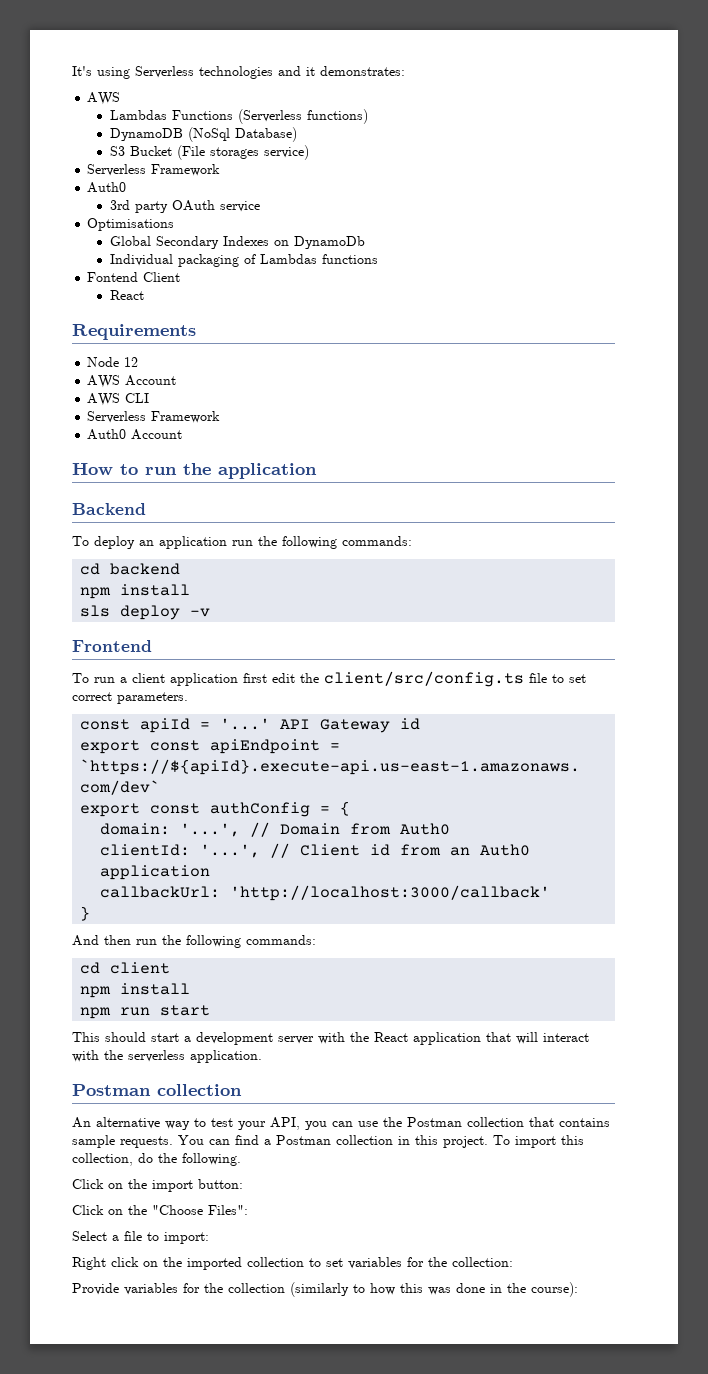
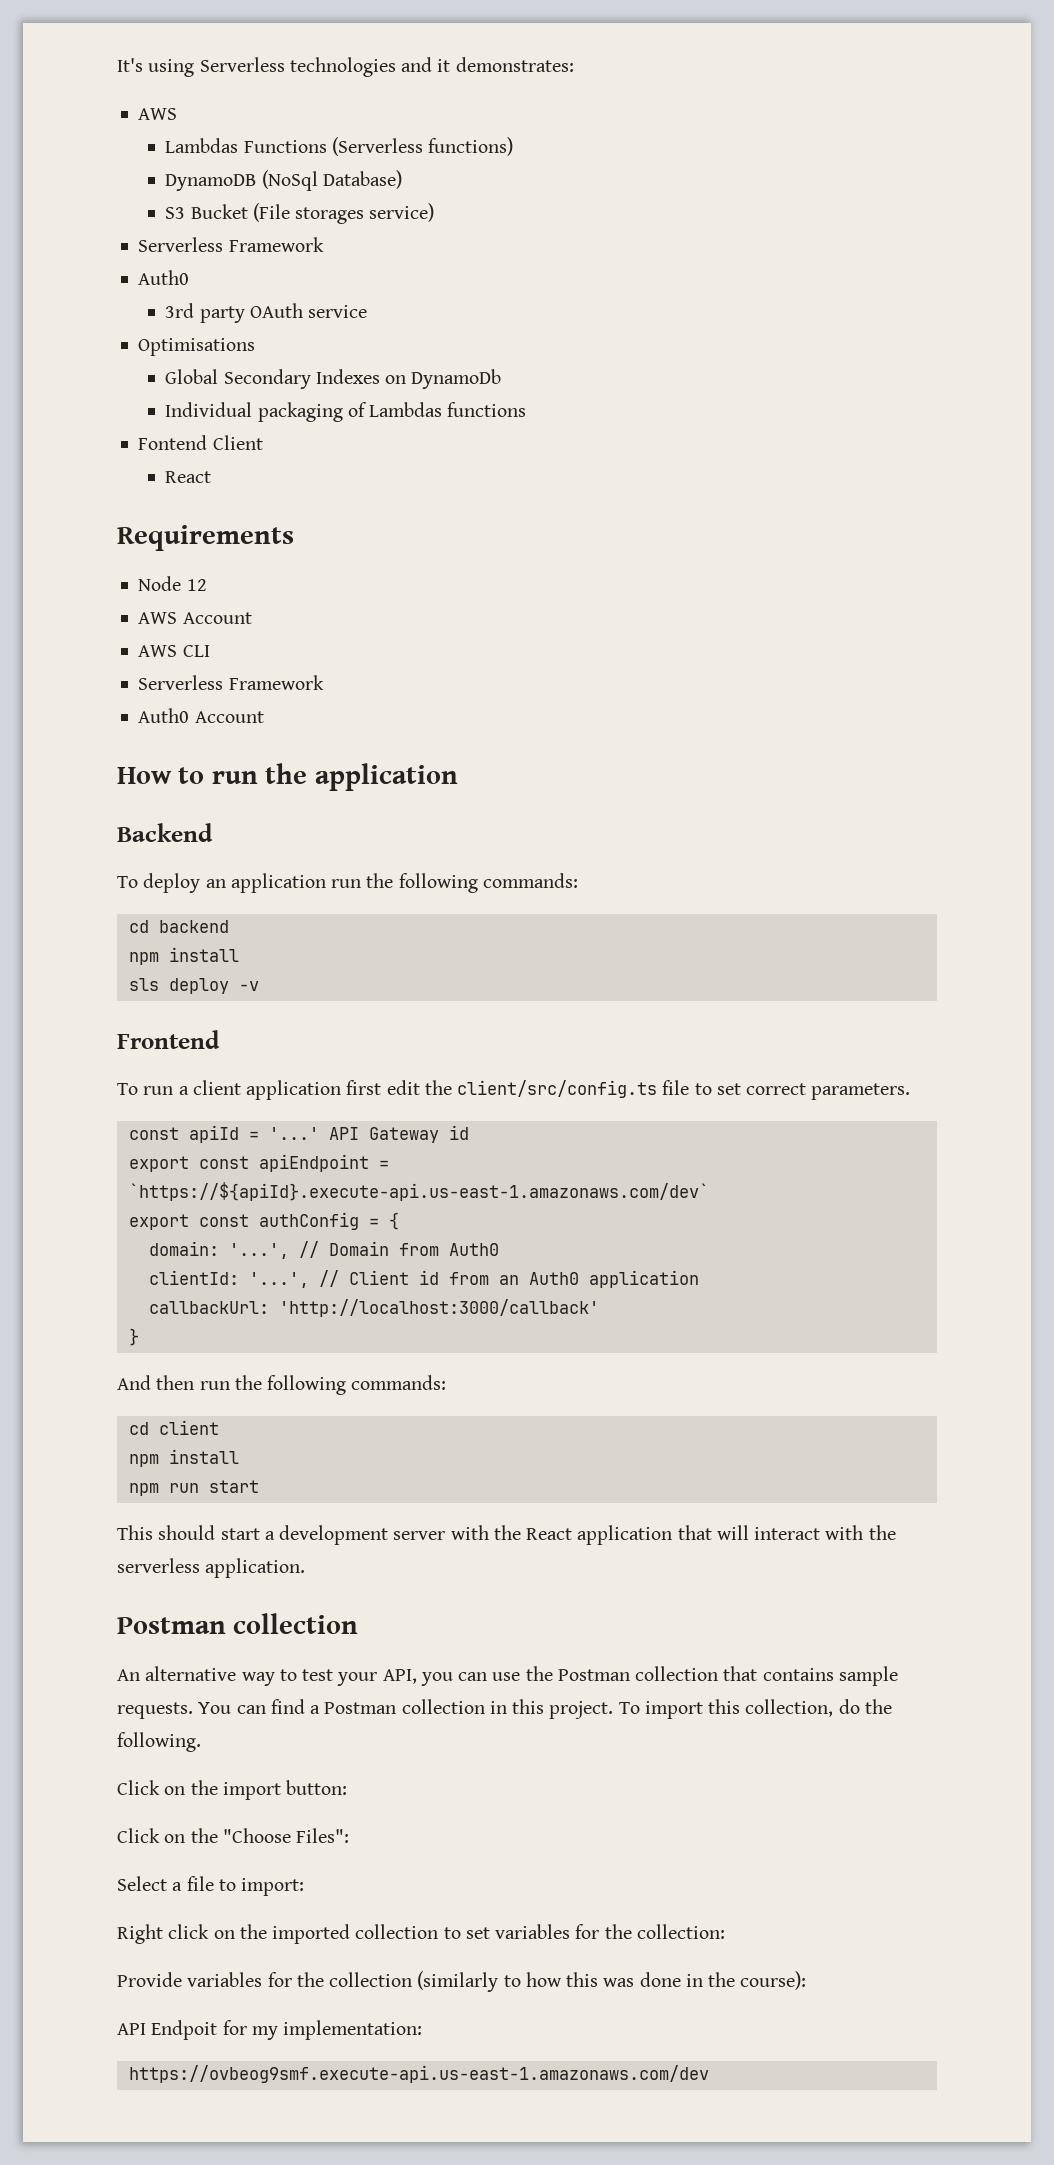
(578, 1289) none -> [117,2020,423,2040] [128,2065,709,2083] // API Endpoit for my implementation: // https://ovbeog9smf.execute-api.us-east-1.amazonaws.com/dev

